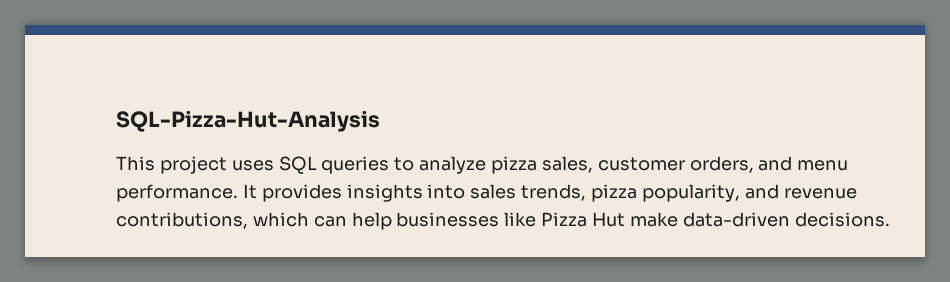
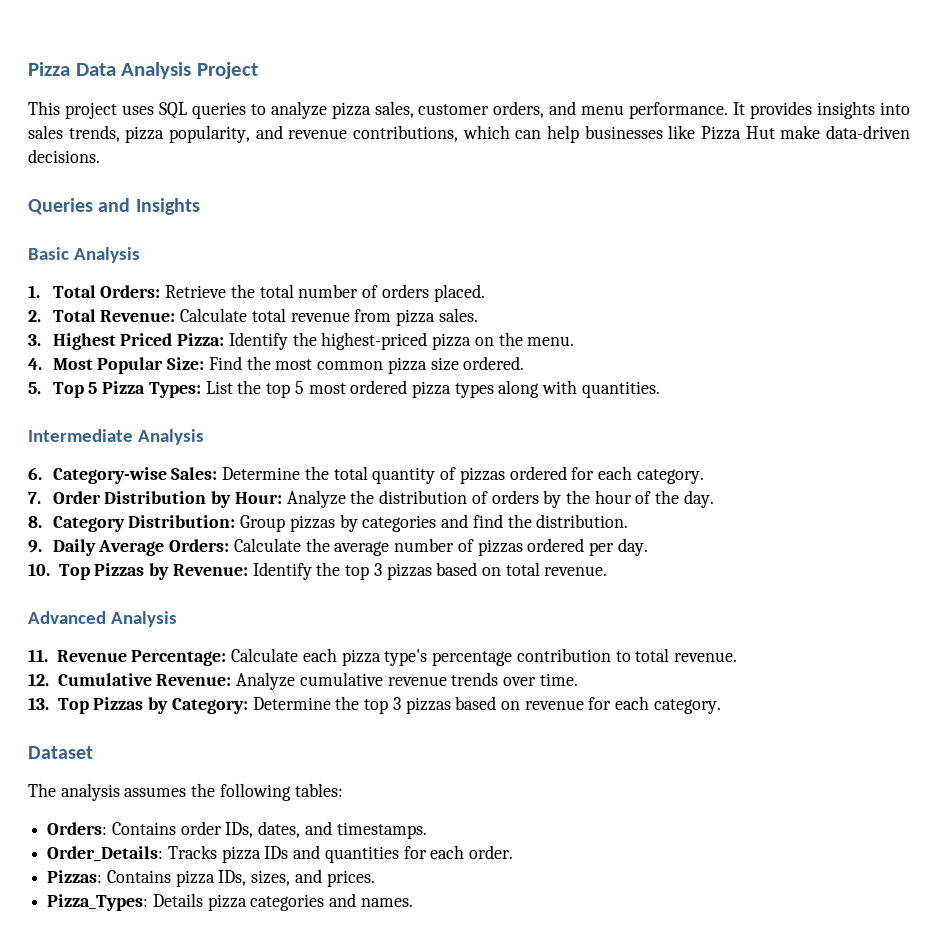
[116,110,380,132] SQL-Pizza-Hut-Analysis -> [28,62,259,79] Pizza Data Analysis Project
(890, 219) none -> [28,198,200,215] [28,247,141,263] [28,284,485,302] [28,308,478,326] [28,332,575,350] [28,356,525,374] [28,380,660,398] [28,429,205,445] [28,466,704,484] [28,490,714,508] [28,514,629,532] [28,538,648,556] [28,562,608,580] [28,611,178,627] [28,648,738,666] [28,672,578,690] [28,696,721,714] [28,746,93,759] [28,783,343,801] [47,821,427,839] [47,845,514,863] [47,869,375,887] [47,893,413,911] // Queries and Insights // Basic Analysis // 1. Total Orders: Retrieve the total number of orders placed. // 2. Total Revenue: Calculate total revenue from pizza sales. // 3. Highest Priced Pizza: Identify the highest-priced pizza on the menu. // 4. Most Popular Size: Find the most common pizza size ordered. // 5. Top 5 Pizza Types: List the top 5 most ordered pizza types along with quantities. // Intermediate Analysis // 6. Category-wise Sales: Determine the total quantity of pizzas ordered for each category. // 7. Order Distribution by Hour: Analyze the distribution of orders by the hour of the day. // 8. Category Distribution: Group pizzas by categories and find the distribution. // 9. Daily Average Orders: Calculate the average number of pizzas ordered per day. // 10. Top Pizzas by Revenue: Identify the top 3 pizzas based on total revenue. // Advanced Analysis // 11. Revenue Percentage: Calculate each pizza type's percentage contribution to total revenue. // 12. Cumulative Revenue: Analyze cumulative revenue trends over time. // 13. Top Pizzas by Category: Determine the top 3 pizzas based on revenue for each category. // Dataset // The analysis assumes the following tables: // Orders: Contains order IDs, dates, and timestamps. // Order_Details: Tracks pizza IDs and quantities for each order. // Pizzas: Contains pizza IDs, sizes, and prices. // Pizza_Types: Details pizza categories and names.

